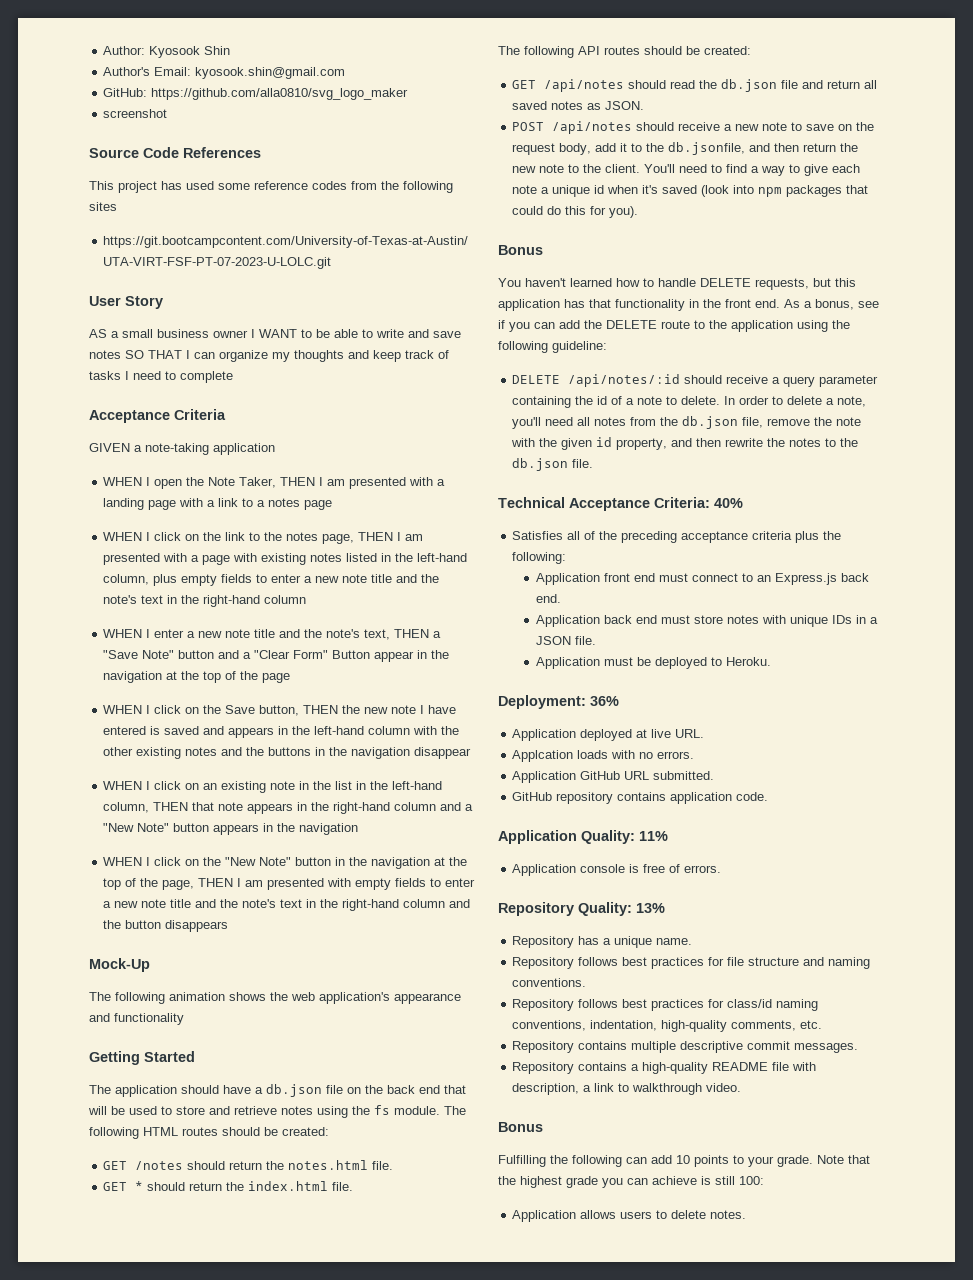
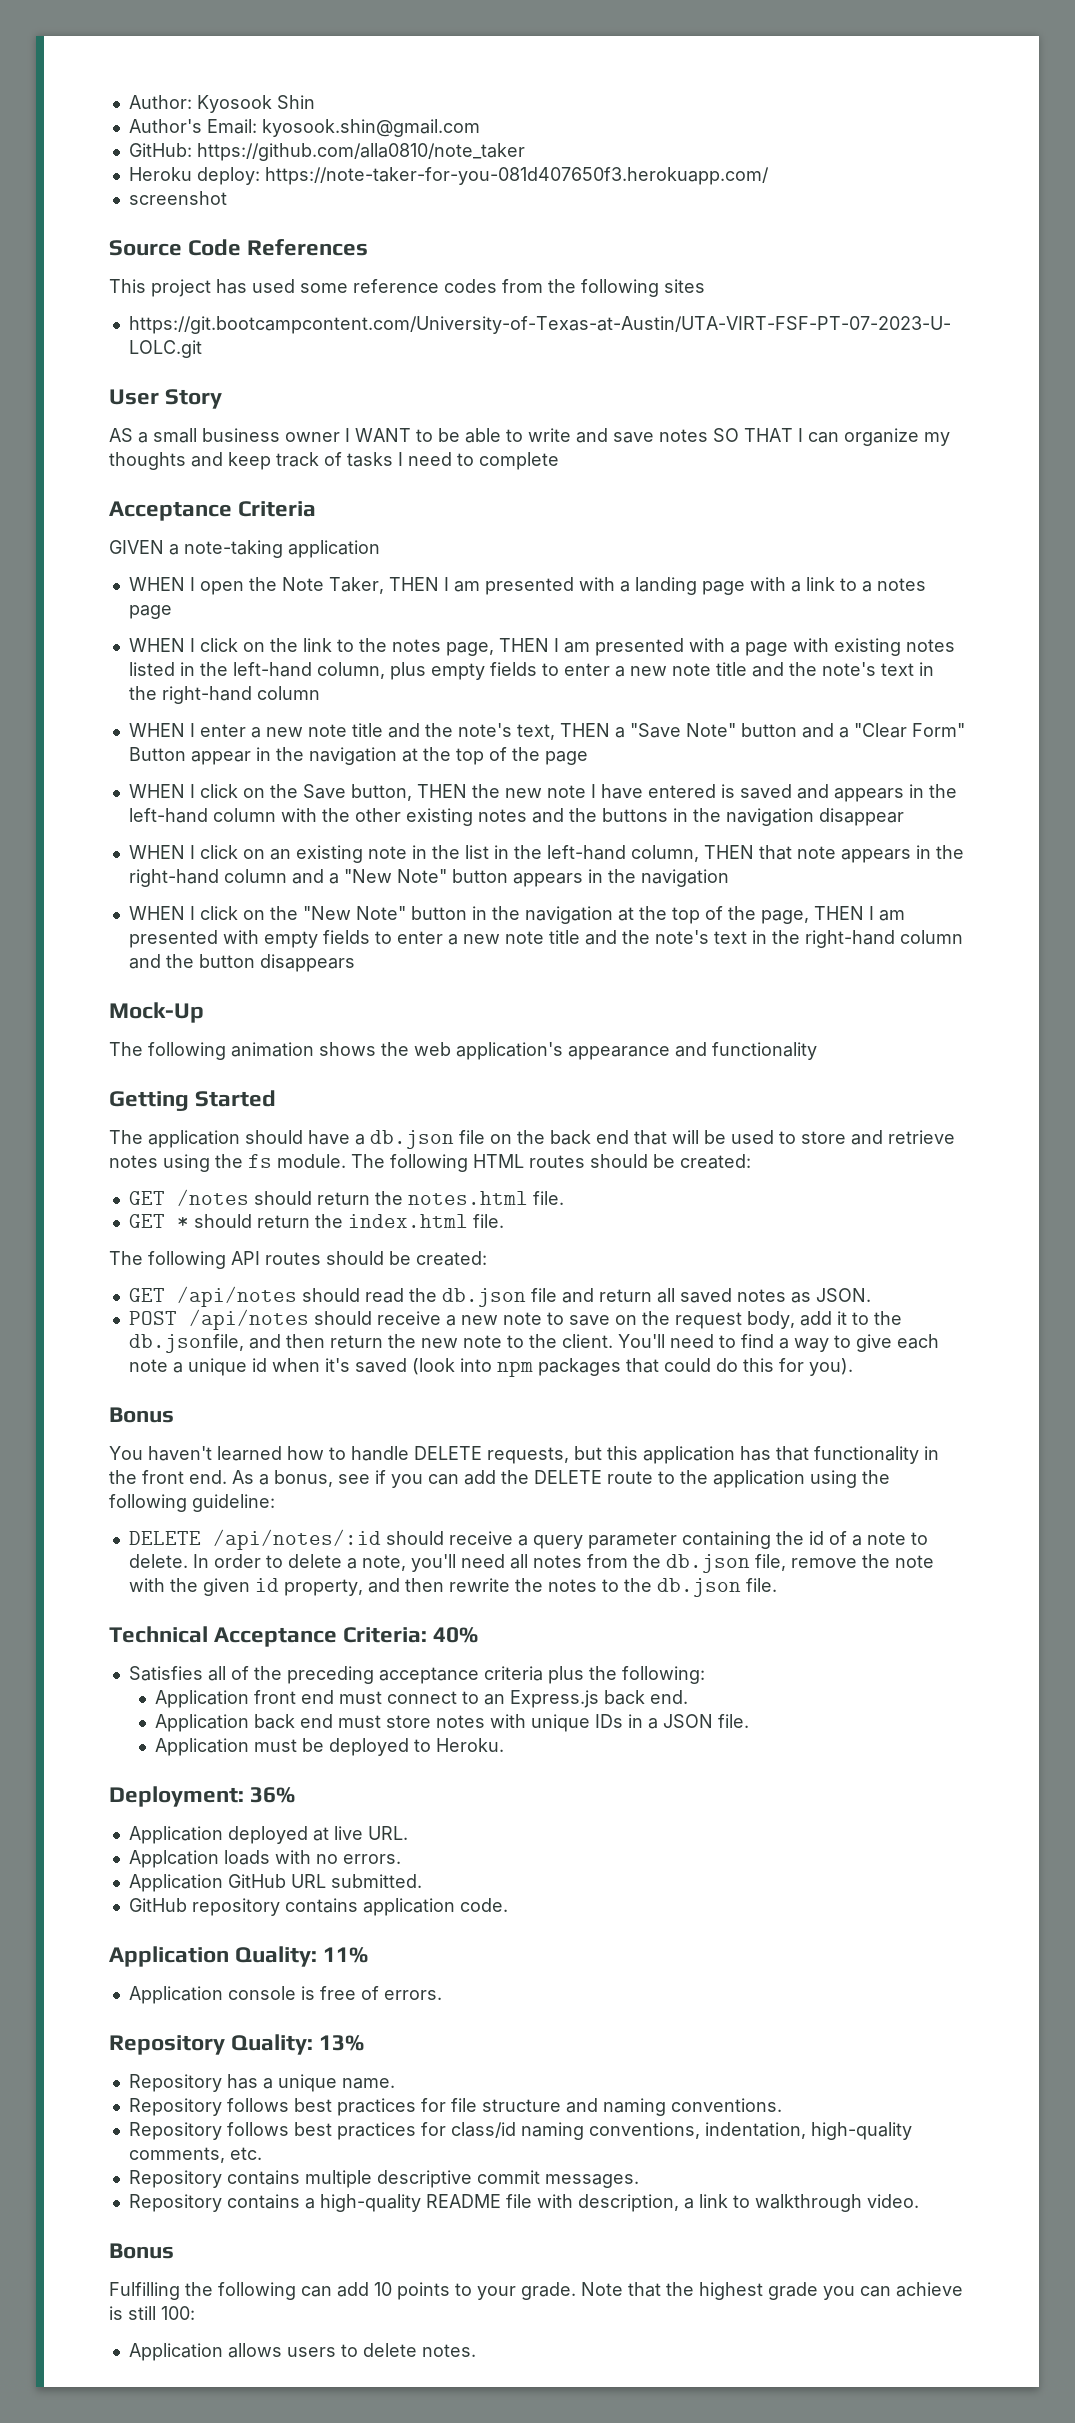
[151,88,409,100] https://github.com/alla0810/svg_logo_maker -> [196,143,525,161] [128,167,769,185] https://github.com/alla0810/note_taker // Heroku deploy: https://note-taker-for-you-081d407650f3.herokuapp.com/

